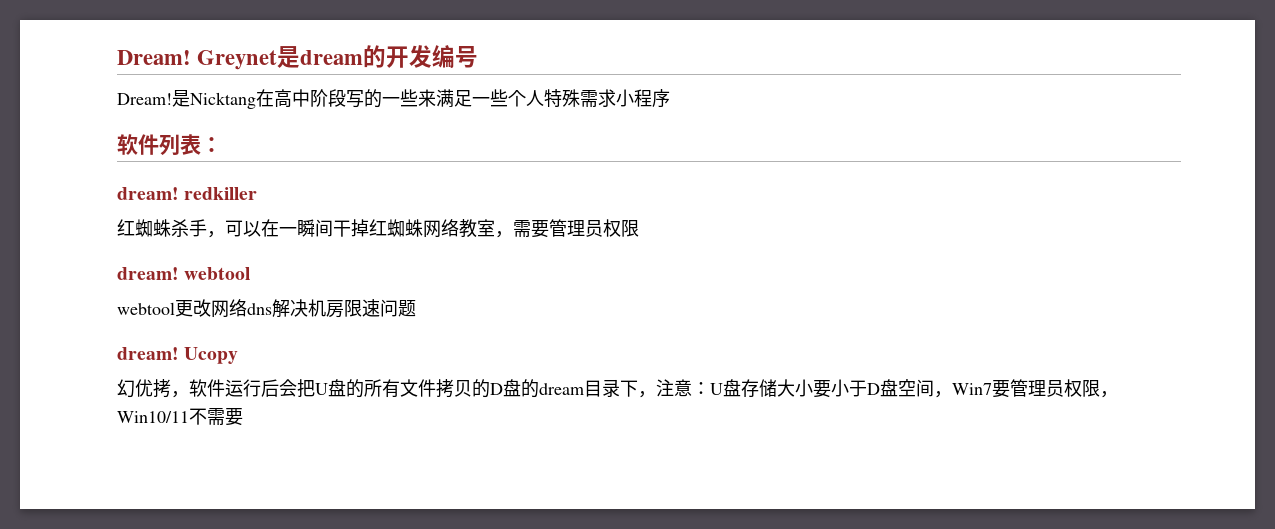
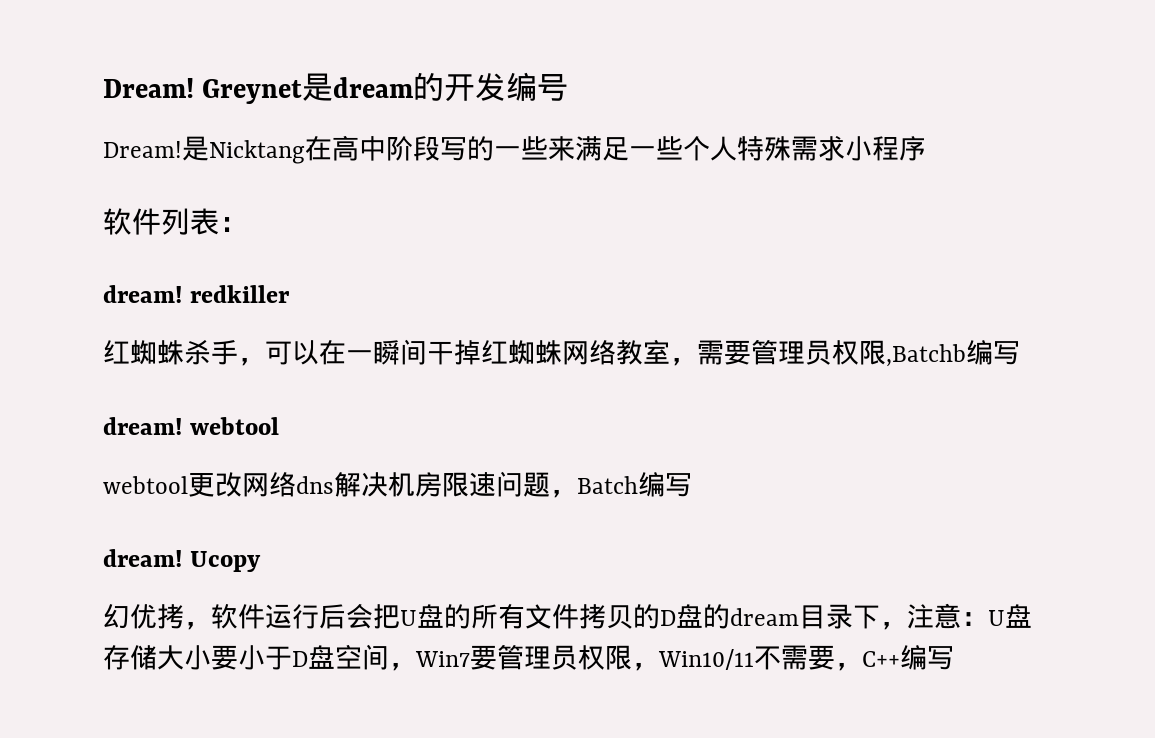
(639, 228) none -> [886,340,1020,367] ,Batchb编写
(416, 308) none -> [550,472,692,498] ，Batch编写
(243, 417) none -> [835,645,954,671] ，C++编写

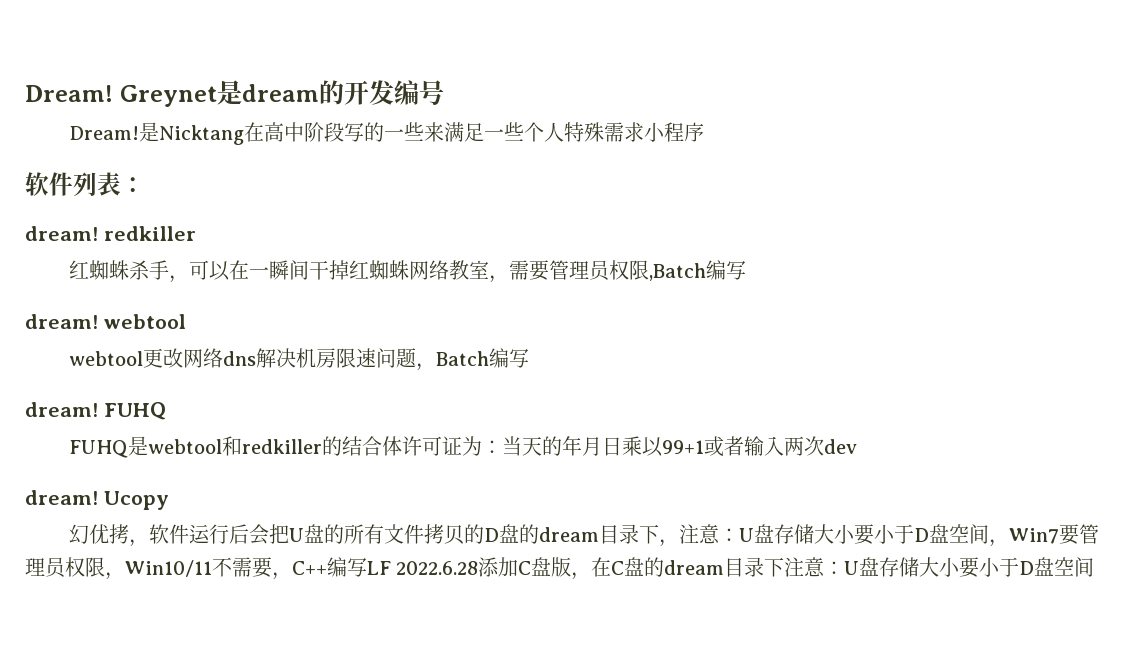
[886,344,966,367] ,Batchb -> [649,263,707,281] ,Batch
(692, 485) none -> [25,402,166,420] [69,436,858,458] // dream! FUHQ // FUHQ是webtool和redkiller的结合体许可证为：当天的年月日乘以99+1或者输入两次dev
(954, 658) none -> [367,557,1095,580] LF 2022.6.28添加C盘版，在C盘的dream目录下注意：U盘存储大小要小于D盘空间

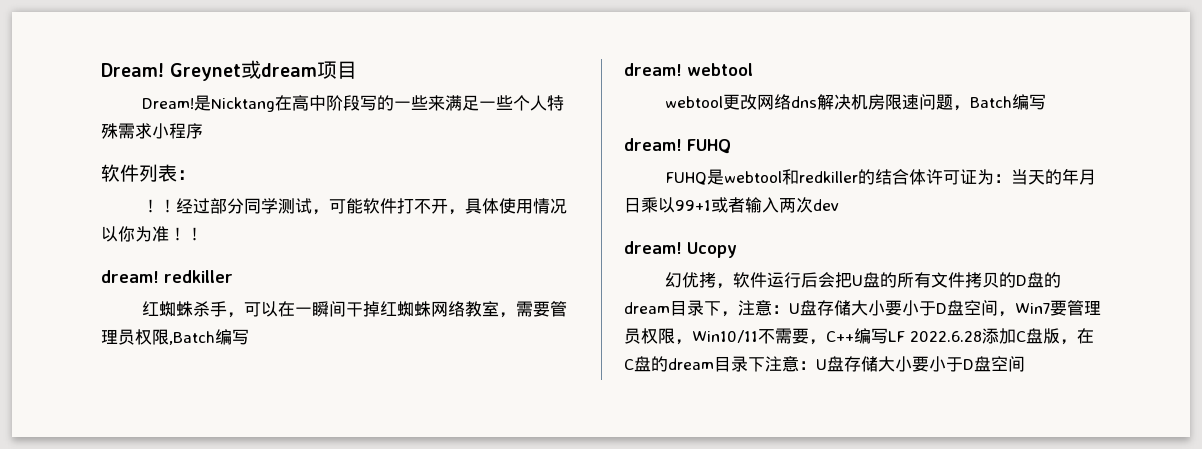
[216,80,444,105] 是dream的开发编号 -> [241,60,357,79] 或dream项目
(145, 185) none -> [142,198,568,215] [101,226,203,242] // ！！经过部分同学测试，可能软件打不开，具体使用情况以你为准！！

